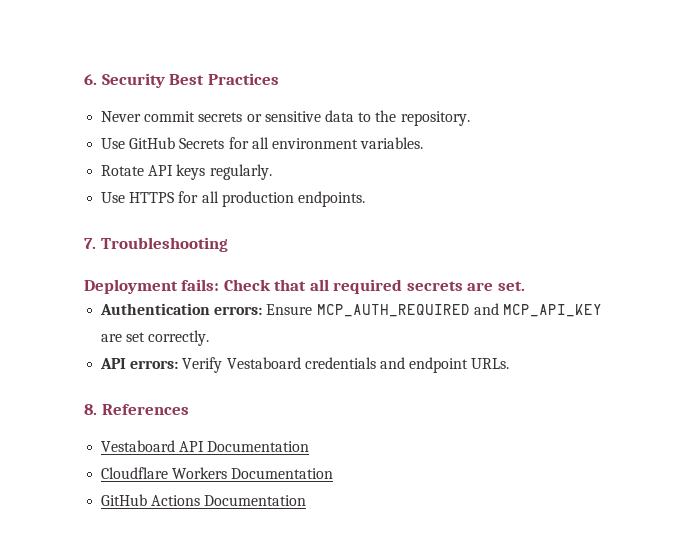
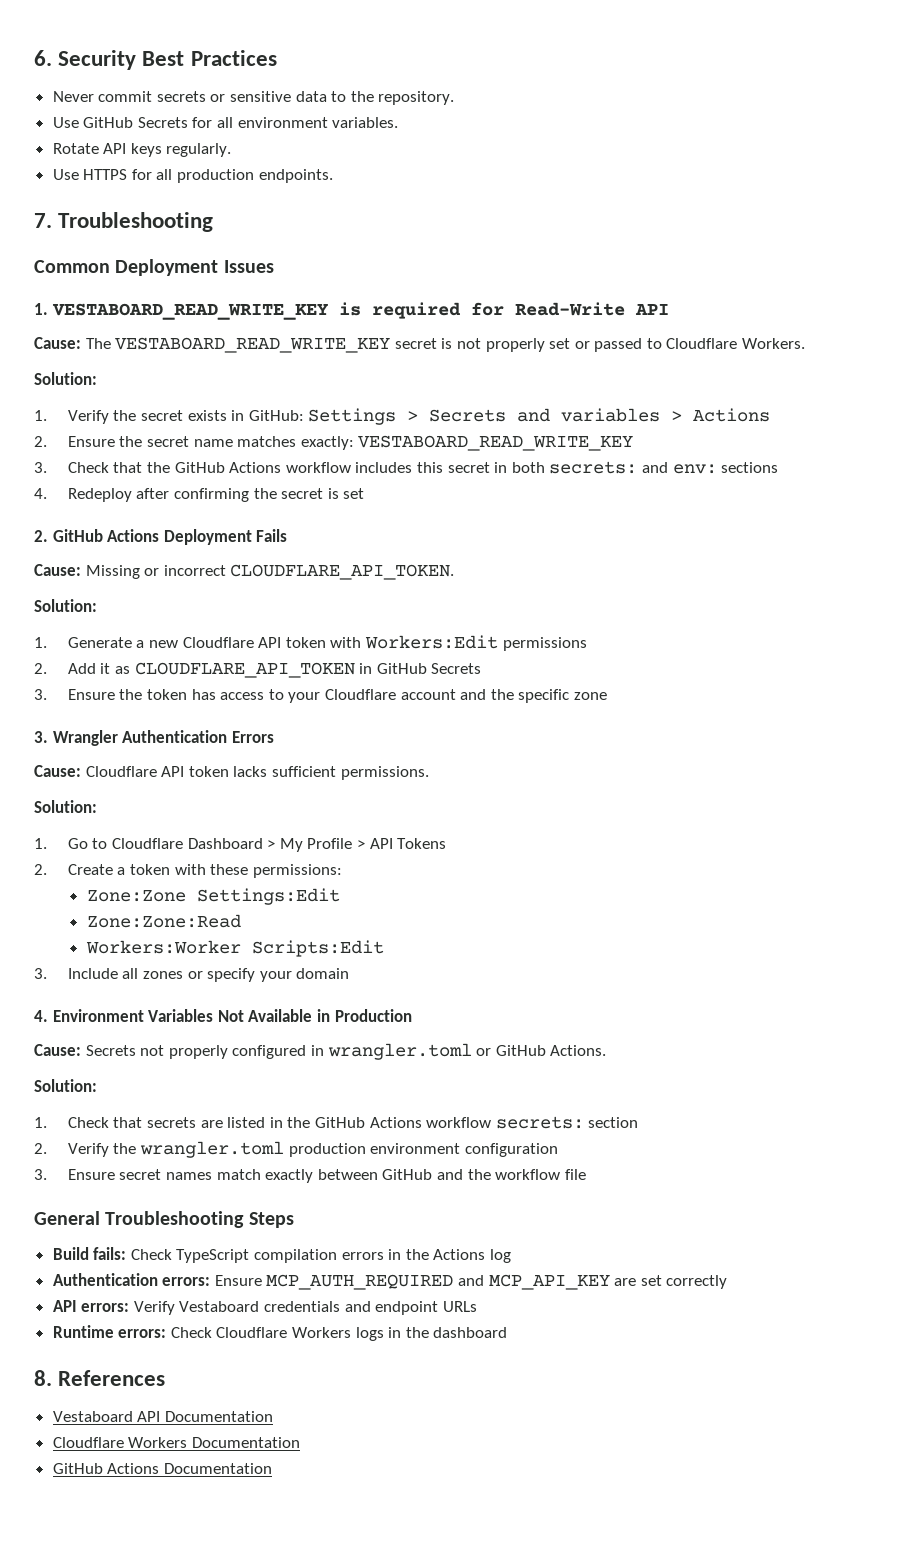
[84,279,525,294] Deployment fails: Check that all required secrets are set. -> [34,259,274,276] [34,302,669,320] [34,337,806,353] [34,372,97,385] [34,408,771,425] [34,435,634,451] [34,461,779,474] [34,488,365,502] [34,529,288,545] [34,564,455,580] [34,599,97,612] [34,635,587,651] [34,662,482,678] [34,689,607,703] [34,730,274,746] [34,765,429,780] [34,800,97,813] [34,838,447,852] [34,864,342,878] [86,888,340,905] [86,914,241,928] [85,940,384,957] [34,968,350,982] [34,1009,412,1022] [34,1043,607,1060] [34,1079,97,1092] [34,1116,639,1129] [34,1141,558,1158] [34,1169,586,1183] [34,1211,294,1228] [52,1247,512,1263] Common Deployment Issues // 1. VESTABOARD_READ_WRITE_KEY is required for Read-Write API // Cause: The VESTABOARD_READ_WRITE_KEY secret is not properly set or passed to Cloudflare Workers. // Solution: // 1. Verify the secret exists in GitHub: Settings > Secrets and variables > Actions // 2. Ensure the secret name matches exactly: VESTABOARD_READ_WRITE_KEY // 3. Check that the GitHub Actions workflow includes this secret in both secrets: and env: sections // 4. Redeploy after confirming the secret is set // 2. GitHub Actions Deployment Fails // Cause: Missing or incorrect CLOUDFLARE_API_TOKEN. // Solution: // 1. Generate a new Cloudflare API token with Workers:Edit permissions // 2. Add it as CLOUDFLARE_API_TOKEN in GitHub Secrets // 3. Ensure the token has access to your Cloudflare account and the specific zone // 3. Wrangler Authentication Errors // Cause: Cloudflare API token lacks sufficient permissions. // Solution: // 1. Go to Cloudflare Dashboard > My Profile > API Tokens // 2. Create a token with these permissions: // Zone:Zone Settings:Edit // Zone:Zone:Read // Workers:Worker Scripts:Edit // 3. Include all zones or specify your domain // 4. Environment Variables Not Available in Production // Cause: Secrets not properly configured in wrangler.toml or GitHub Actions. // Solution: // 1. Check that secrets are listed in the GitHub Actions workflow secrets: section // 2. Verify the wrangler.toml production environment configuration // 3. Ensure secret names match exactly between GitHub and the workflow file // General Troubleshooting Steps // Build fails: Check TypeScript compilation errors in the Actions log
[148,330,210,346] correctly. -> [666,1275,728,1289] correctly
[471,358,510,369] URLs. -> [442,1301,477,1312] [52,1325,508,1341] URLs // Runtime errors: Check Cloudflare Workers logs in the dashboard

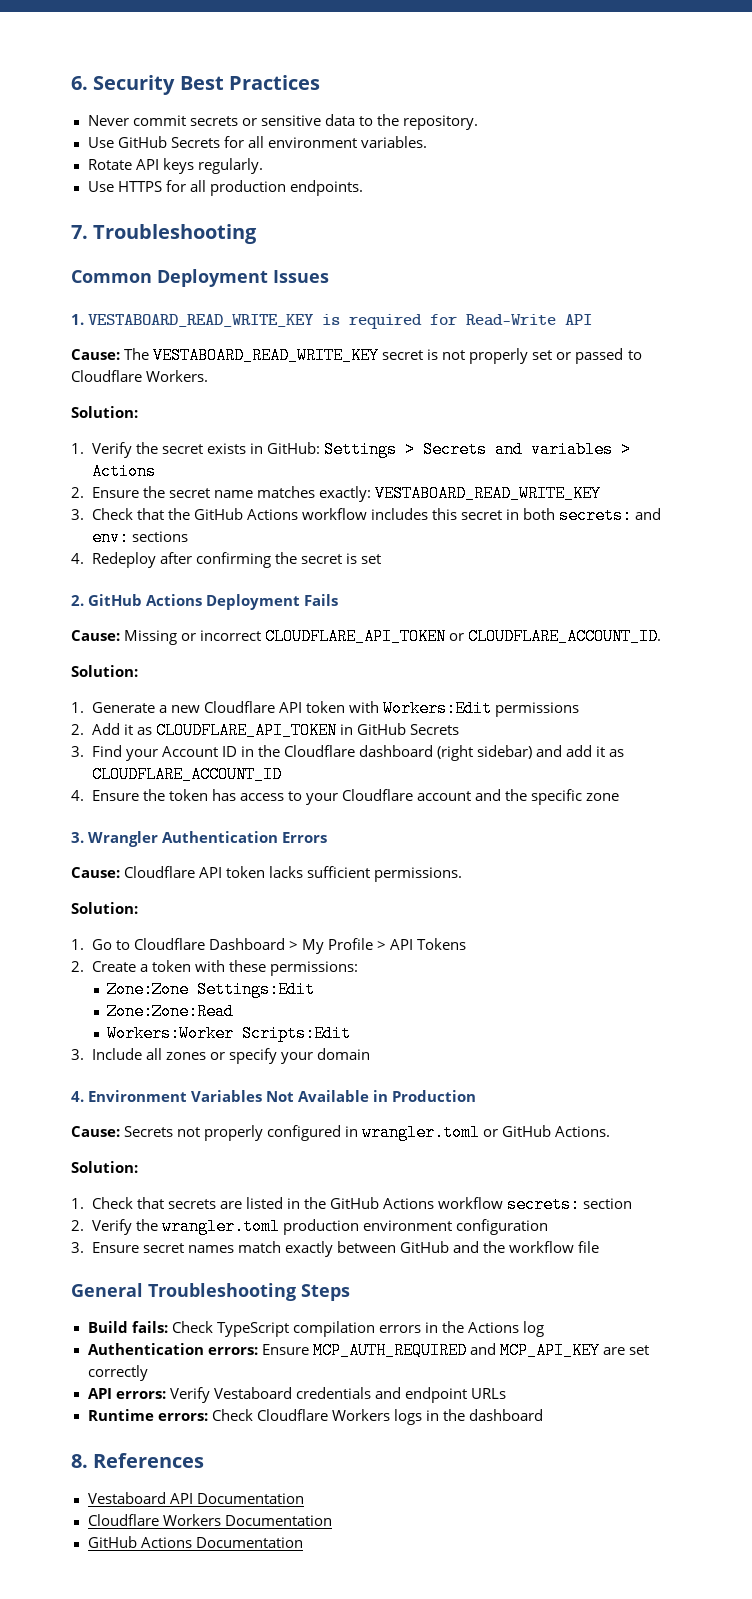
[230,564,455,580] CLOUDFLARE_API_TOKEN. -> [265,628,662,645] CLOUDFLARE_API_TOKEN or CLOUDFLARE_ACCOUNT_ID.
(47, 694) none -> [91,745,625,761] [91,766,282,783] [71,790,84,801] Find your Account ID in the Cloudflare dashboard (right sidebar) and add it as CLOUDFLARE_ACCOUNT_ID // 4.

